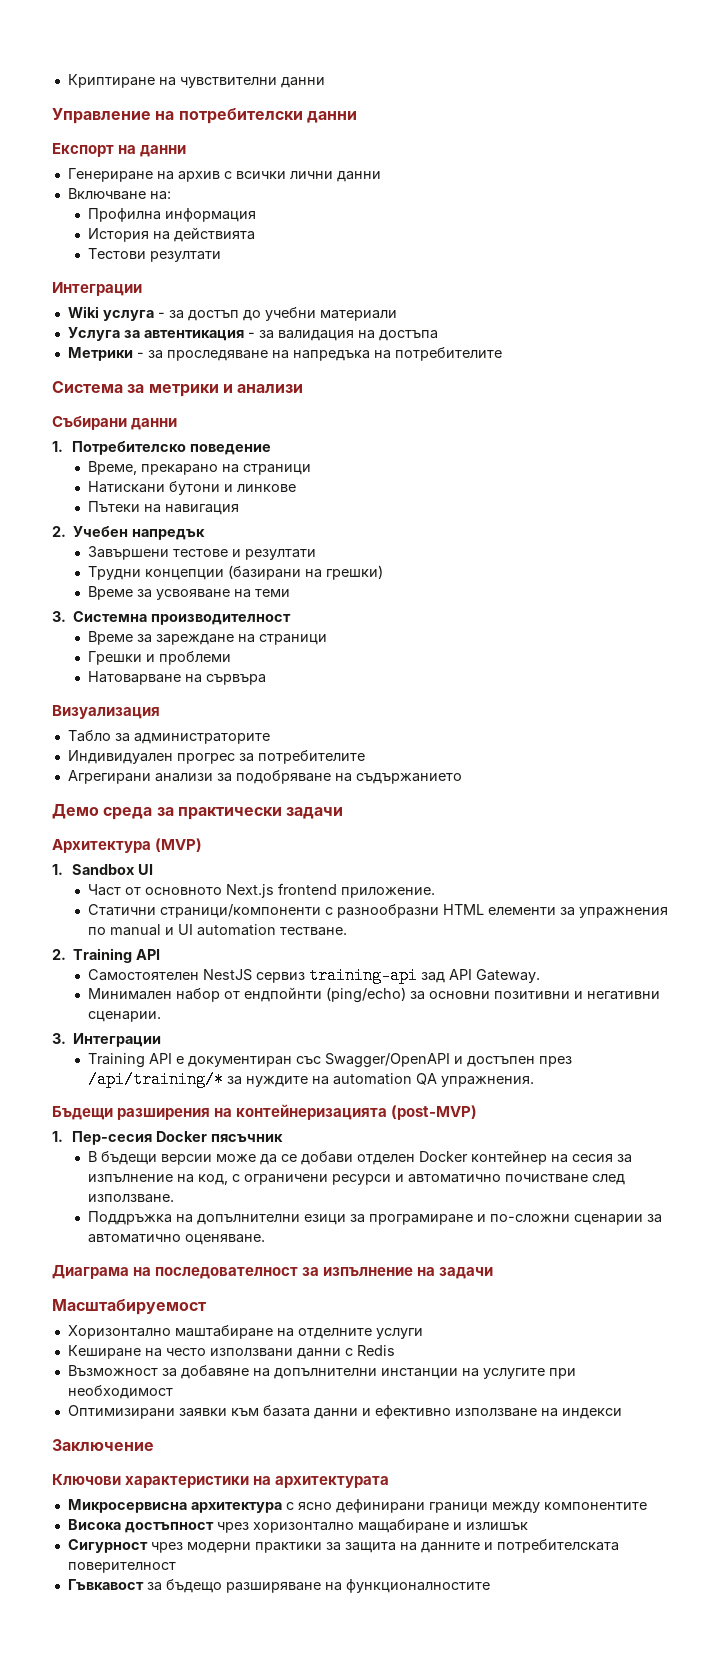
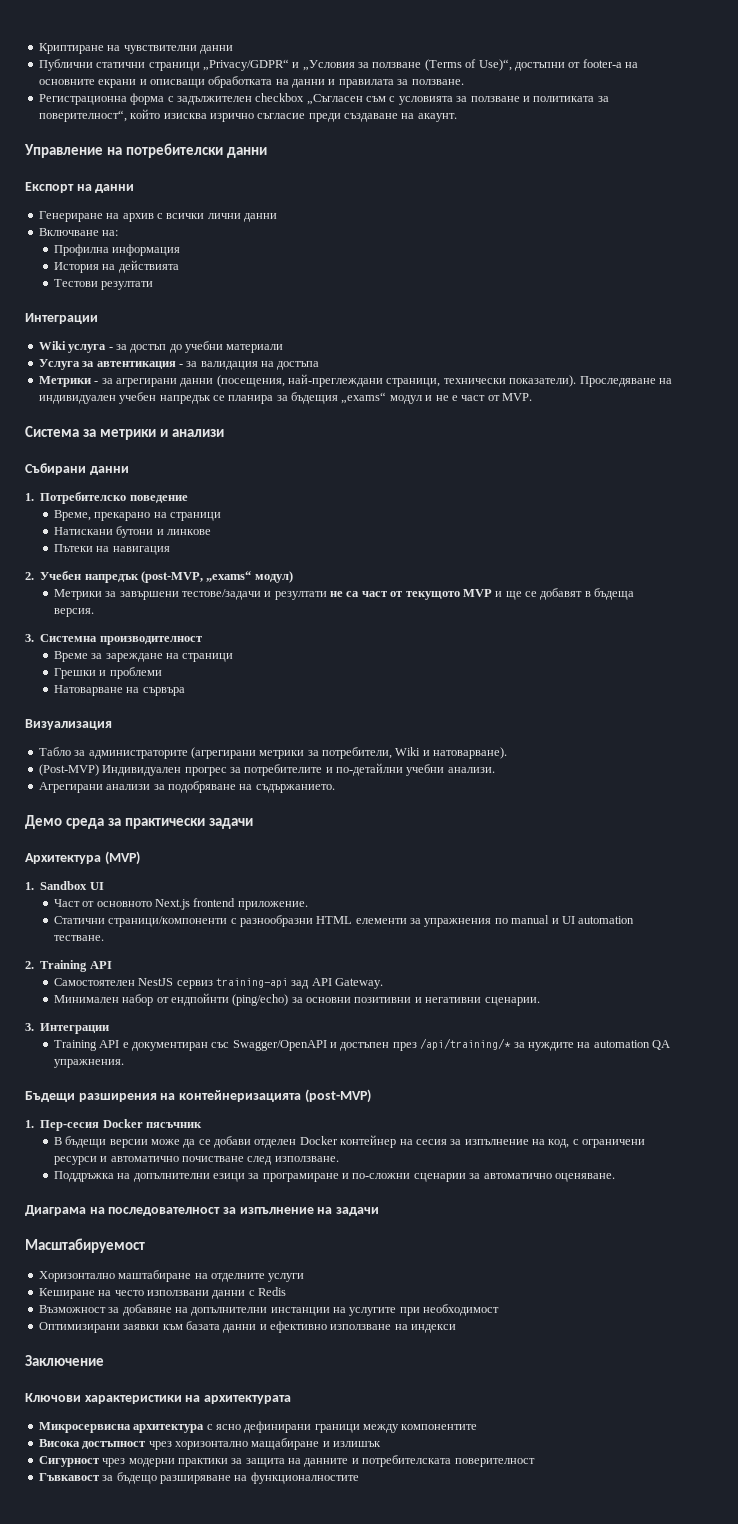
(325, 82) none -> [38,59,638,71] [38,76,464,88] [38,93,609,105] [38,109,457,122] // Публични статични страници „Privacy/GDPR“ и „Условия за ползване (Terms of Use)“, достъпни от footer-а на основните екрани и описващи обработката на данни и правилата за ползване. // Регистрационна форма с задължителен checkbox „Съгласен съм с условията за ползване и политиката за поверителност“, който изисква изрично съгласие преди създаване на акаунт.
[166,347,502,361] проследяване на напредъка на потребителите -> [115,374,672,387] [38,392,532,404] агрегирани данни (посещения, най-преглеждани страници, технически показатели). Проследяване на индивидуален учебен напредък се планира за бъдещия „exams“ модул и не е част от MVP.
[88,546,317,560] [88,565,384,580] [88,586,291,600] // Завършени тестове и резултати // Трудни концепции (базирани на грешки) // Време за усвояване на теми -> [141,571,293,583] [53,588,635,600] [53,608,94,617] (post-MVP, „exams“ модул) // Метрики за завършени тестове/задачи и резултати не са част от текущото MVP и ще се добавят в бъдеща версия.
(270, 738) // -> [190,747,508,759] [38,764,99,776] (агрегирани метрики за потребители, Wiki и натоварване). // (Post-MVP)
(365, 757) none -> [325,763,495,776] и по-детайлни учебни анализи.
[355,773,462,784] съдържанието -> [255,784,335,793] съдържанието.

